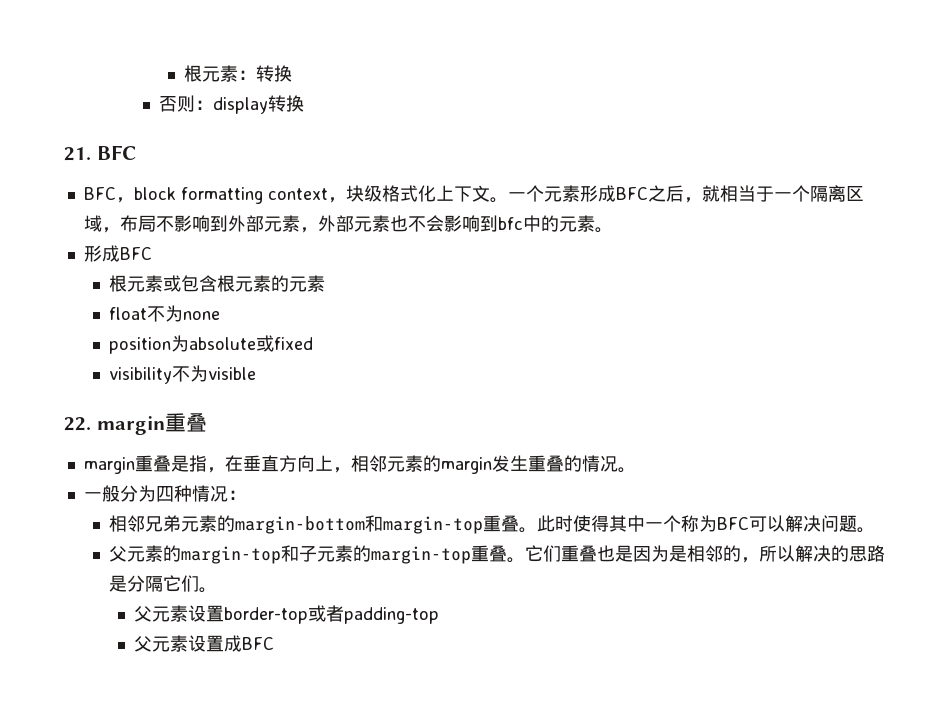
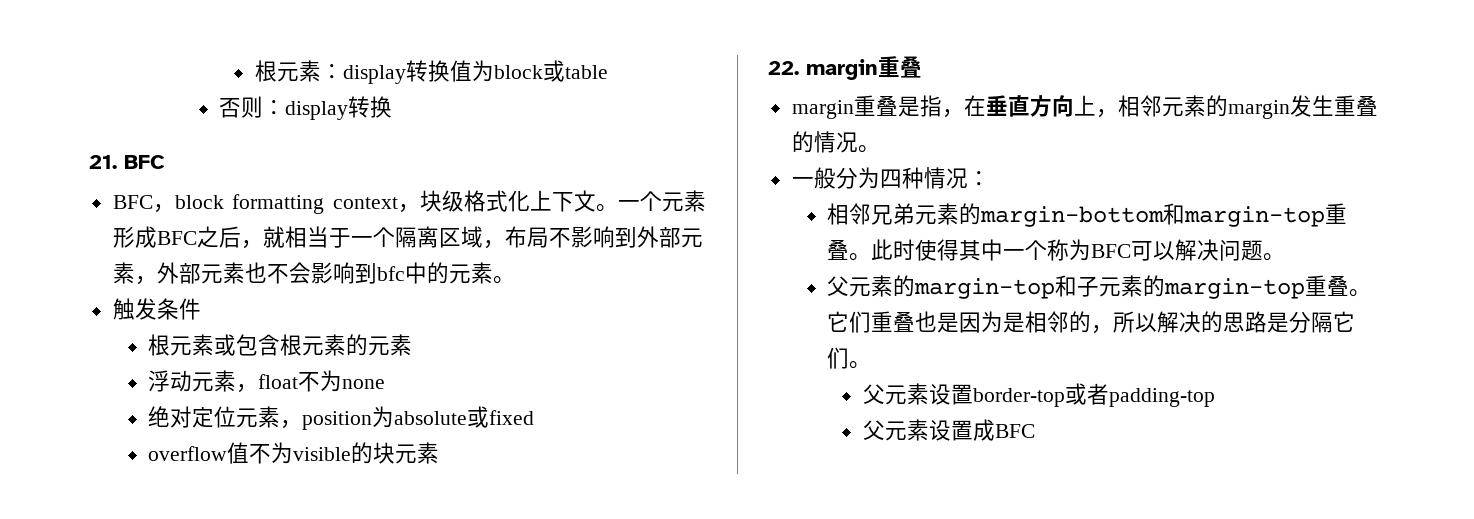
[256,65,293,82] 转换 -> [342,60,608,84] display转换值为block或table
[83,245,152,262] 形成BFC -> [112,298,201,320] 触发条件
(325, 283) none -> [148,370,259,393] 浮动元素，
(220, 315) none -> [148,406,303,429] 绝对定位元素，
[108,367,172,384] visibility -> [148,442,250,464] overflow值
(256, 373) none -> [351,442,440,464] 的块元素

